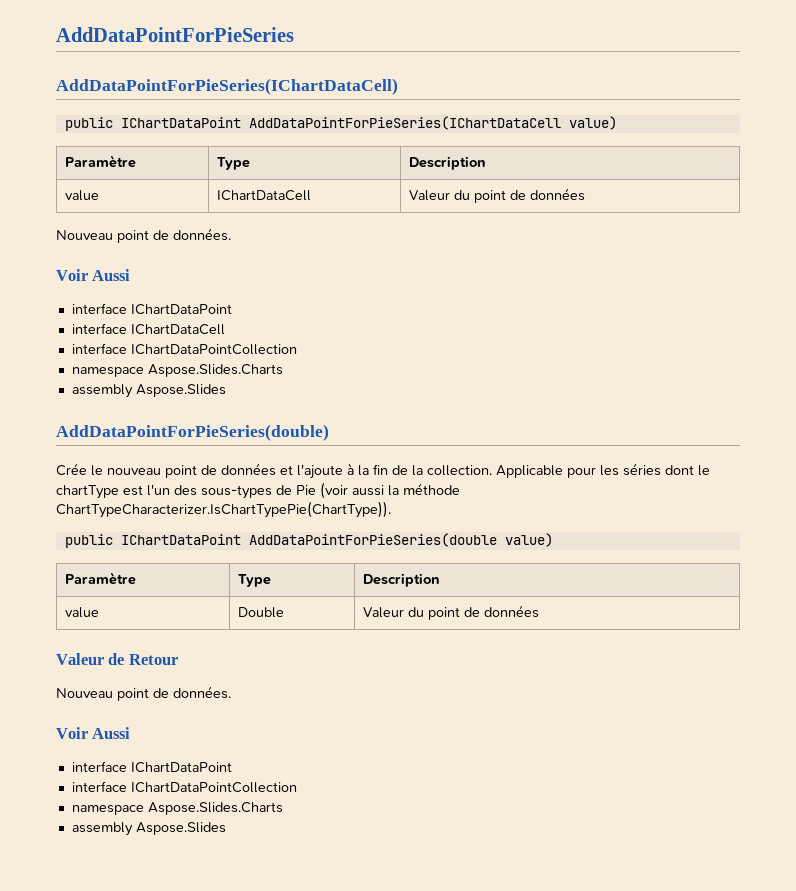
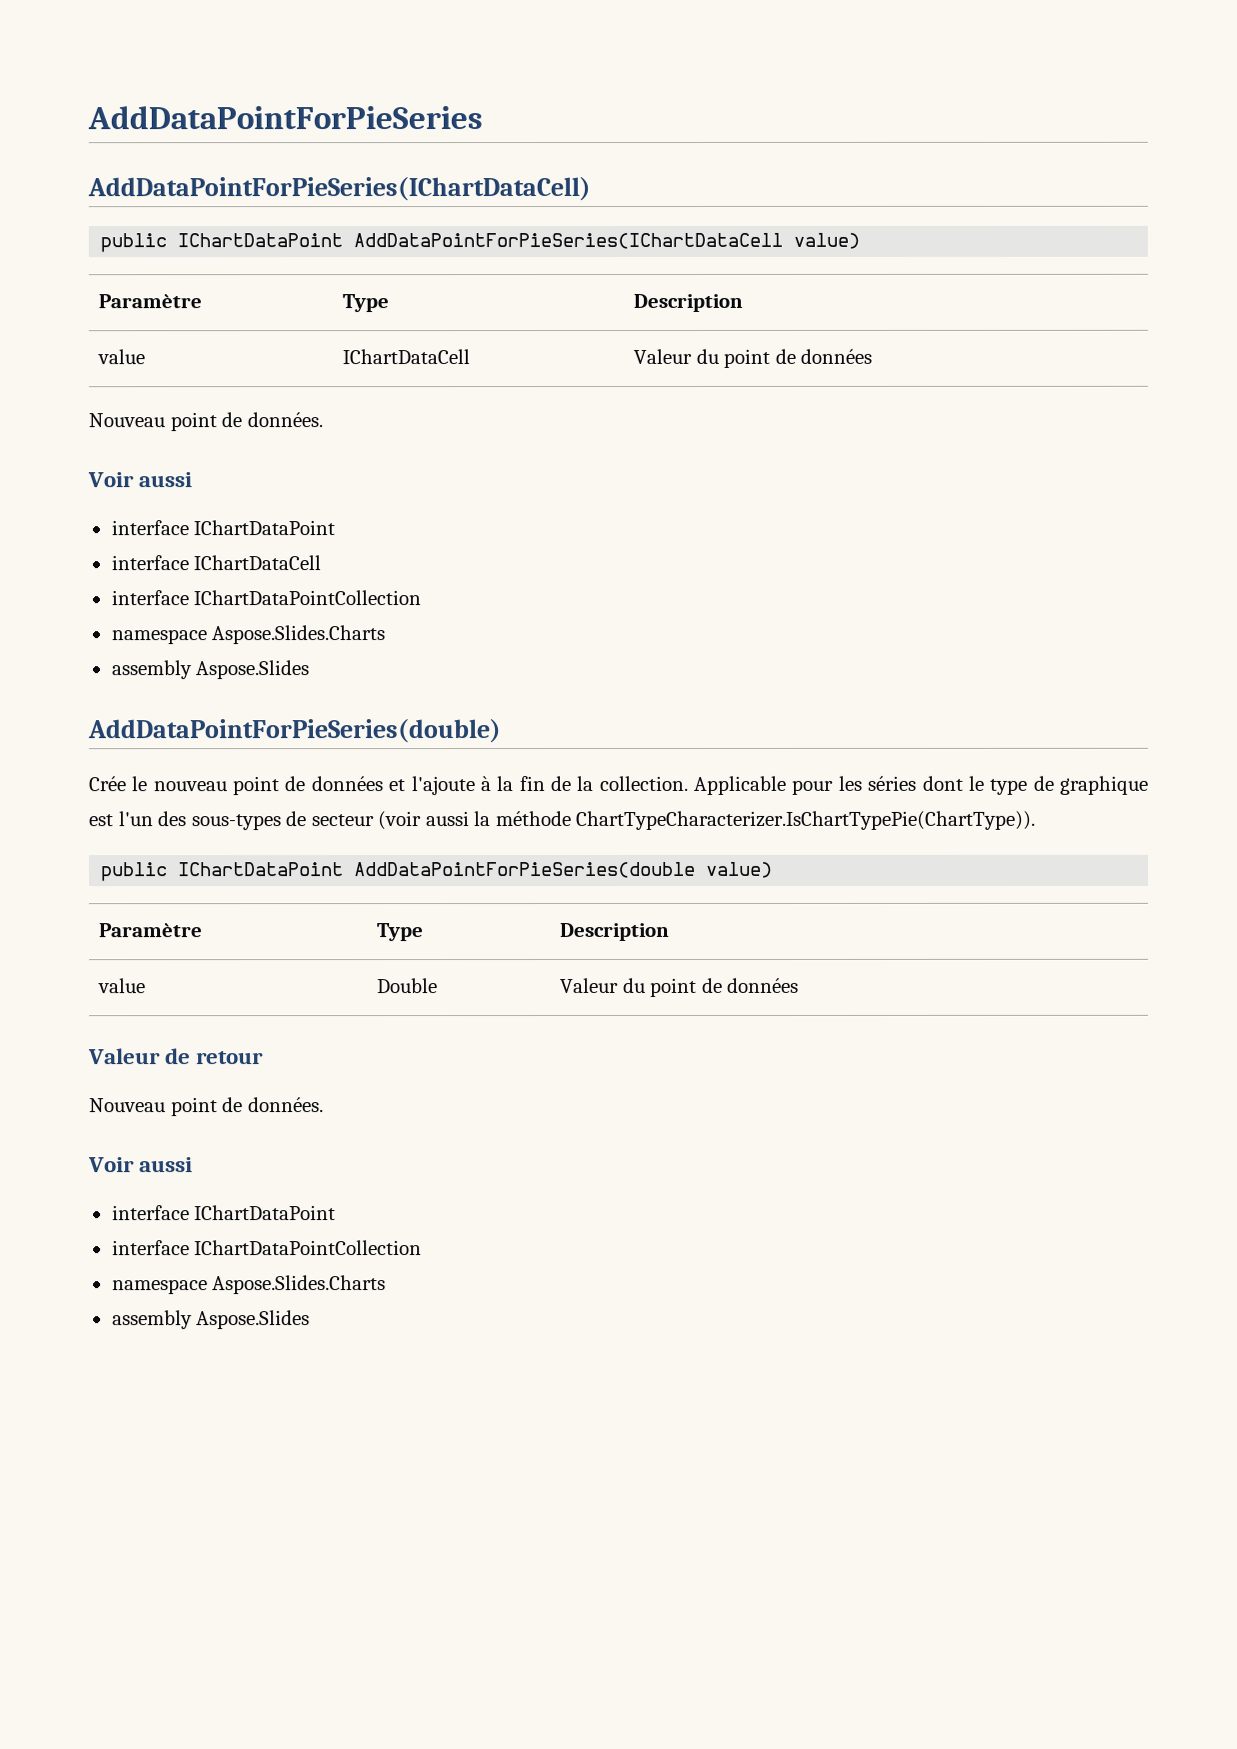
[92,269,131,281] Aussi -> [138,472,193,488] aussi
[56,485,119,499] chartType -> [989,775,1149,795] type de graphique
[296,485,316,495] Pie -> [310,814,374,827] secteur
[128,654,178,665] [56,686,231,701] [56,727,131,739] Retour // Nouveau point de données. // Voir Aussi -> [196,1051,265,1065] [89,1097,324,1117] [88,1157,194,1173] retour // Nouveau point de données. // Voir aussi

